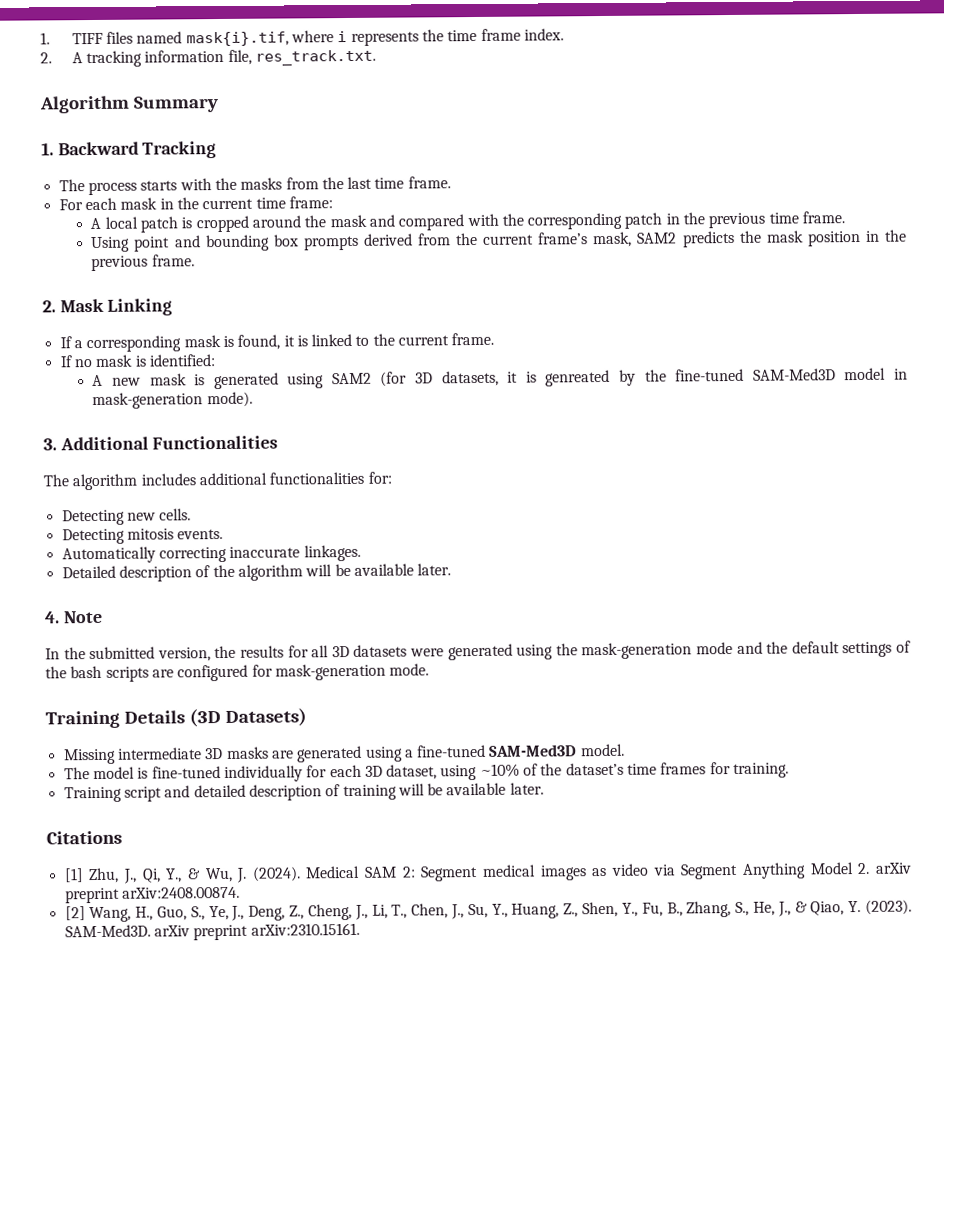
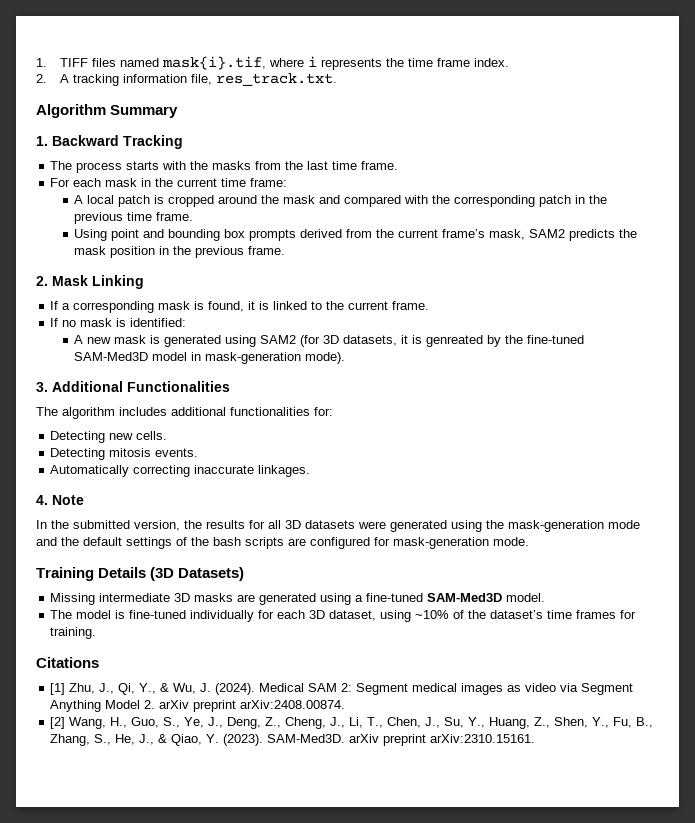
[61,563,452,582] // Detailed description of the algorithm will be available later. -> (311, 471) none
[63,782,544,803] // Training script and detailed description of training will be available later. -> (97, 633) none

